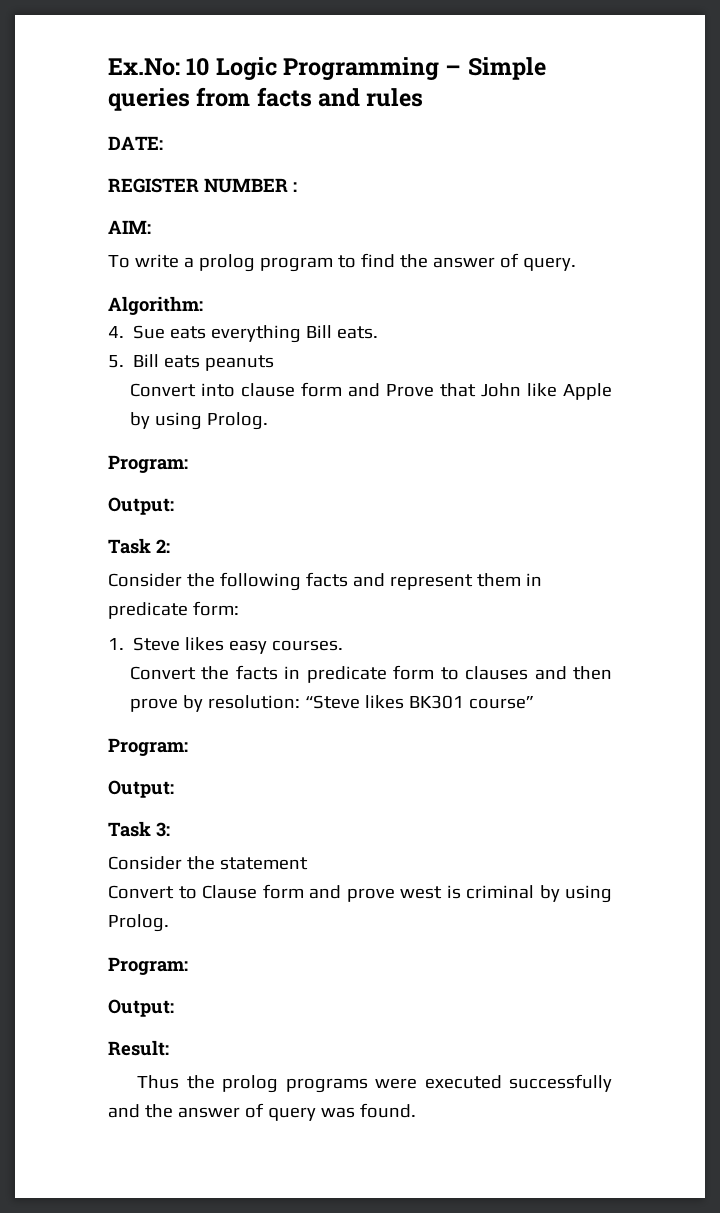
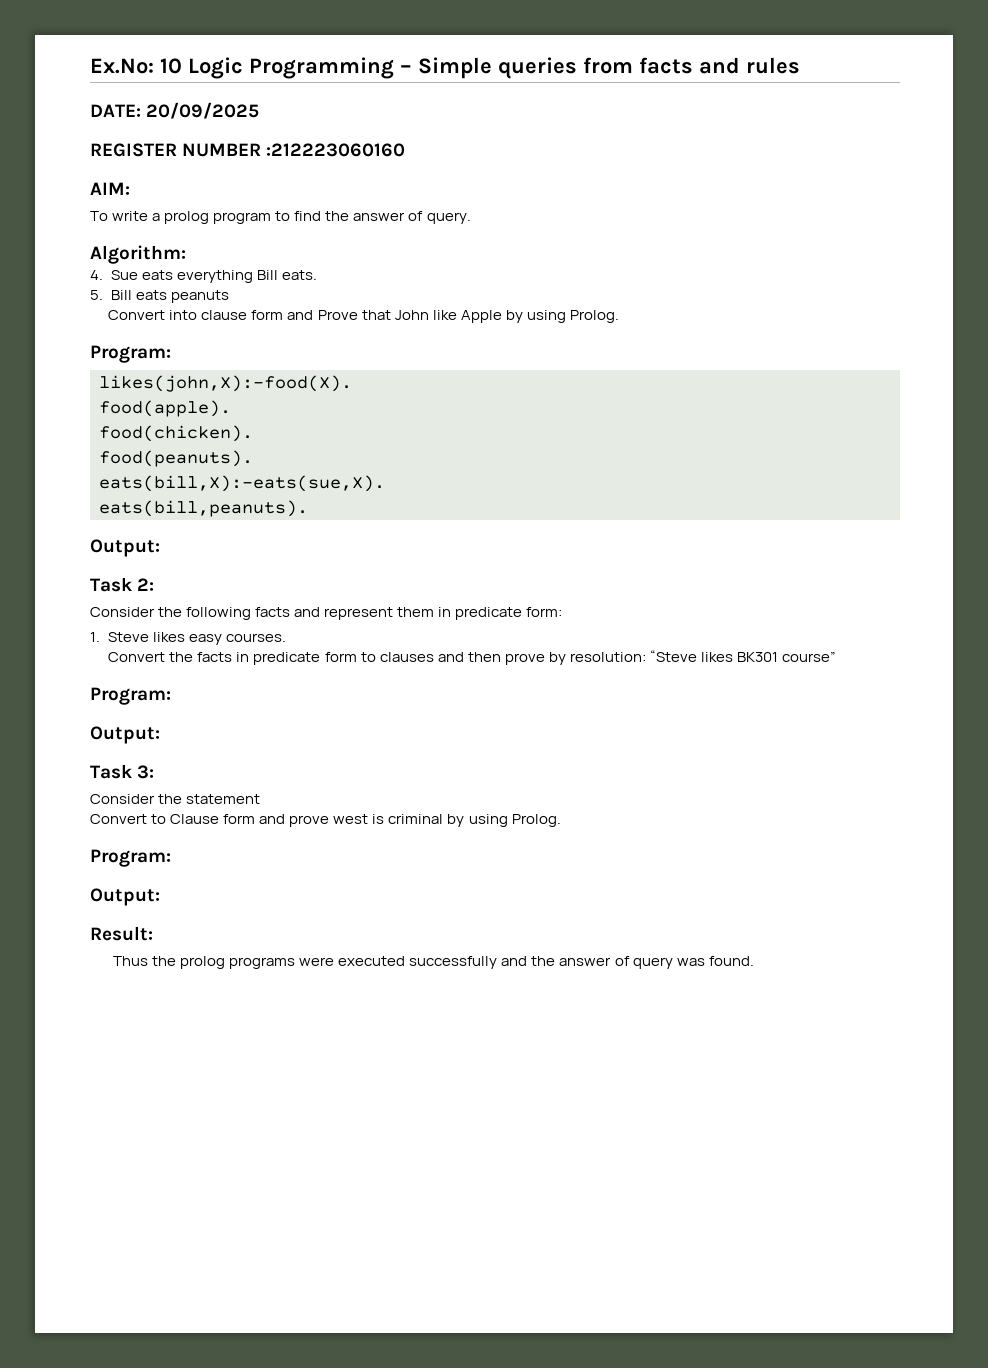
(163, 143) none -> [146,102,260,119] 20/09/2025
[293,182,297,192] : -> [266,143,406,157] :212223060160
(188, 464) none -> [99,375,352,392] [99,400,231,417] [99,425,253,442] [99,450,253,467] [99,475,385,492] [99,500,308,517] // likes(john,X):-food(X). // food(apple). // food(chicken). // food(peanuts). // eats(bill,X):-eats(sue,X). // eats(bill,peanuts).

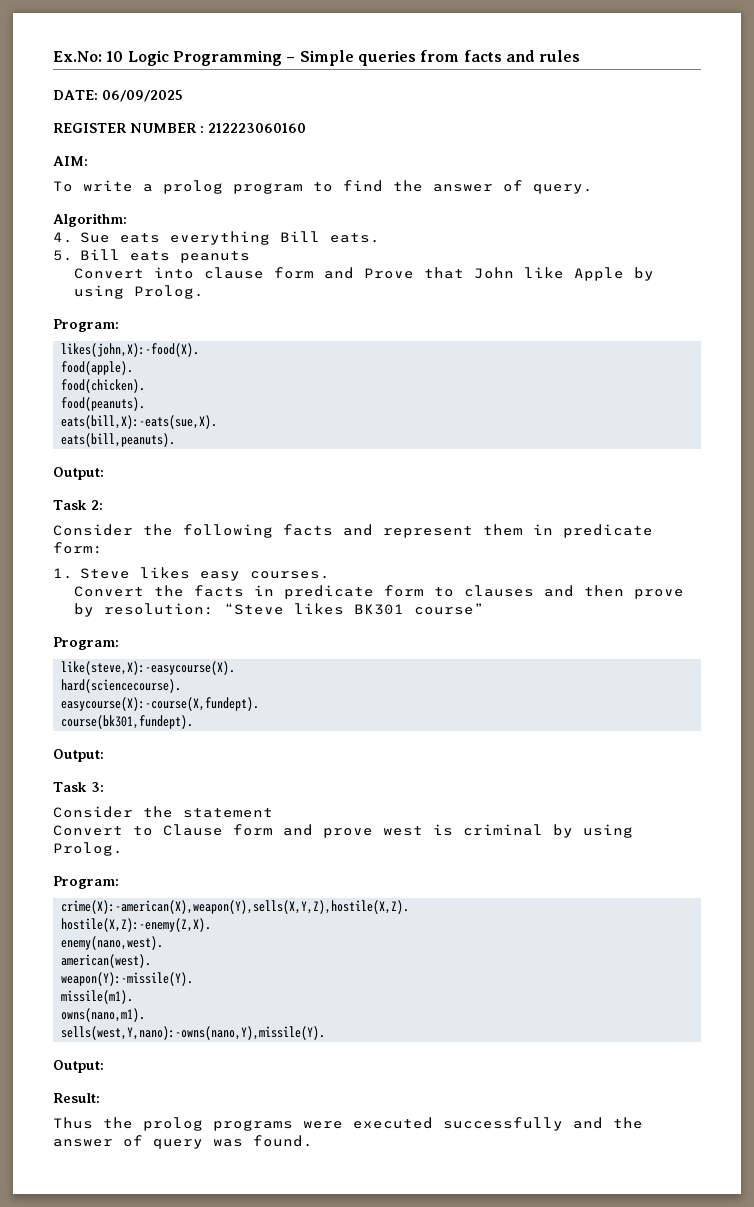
[146,102,260,119] 20/09/2025 -> [102,90,183,102] 06/09/2025
[266,143,406,157] :212223060160 -> [200,123,306,133] : 212223060160
(171, 696) none -> [61,661,236,675] [61,679,182,693] [61,697,260,711] [61,715,194,729] // like(steve,X):-easycourse(X). // hard(sciencecourse). // easycourse(X):-course(X,fundept). // course(bk301,fundept).
(171, 858) none -> [61,900,410,914] [61,918,212,932] [61,936,164,950] [61,954,152,968] [61,972,194,986] [61,990,134,1004] [61,1008,146,1022] [61,1026,326,1040] // crime(X):-american(X),weapon(Y),sells(X,Y,Z),hostile(X,Z). // hostile(X,Z):-enemy(Z,X). // enemy(nano,west). // american(west). // weapon(Y):-missile(Y). // missile(m1). // owns(nano,m1). // sells(west,Y,nano):-owns(nano,Y),missile(Y).

